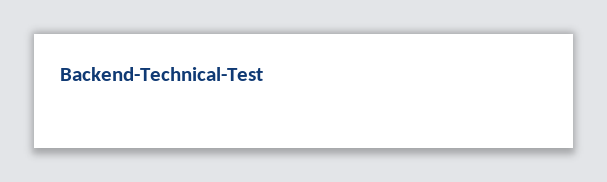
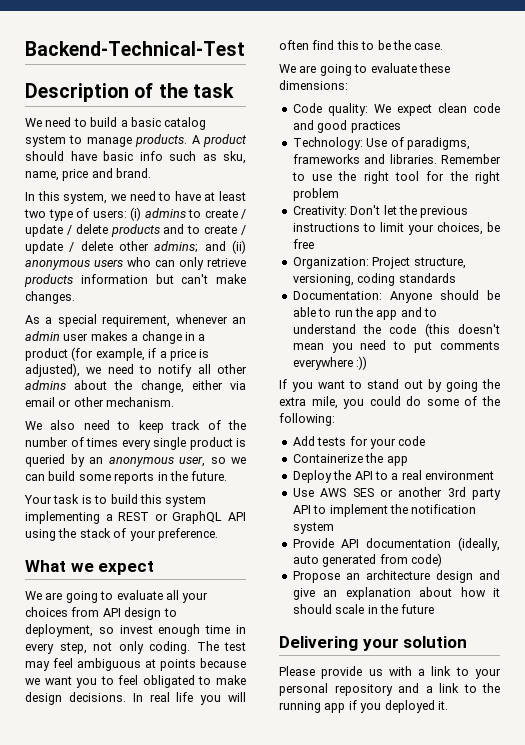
(263, 74) none -> [25,83,234,102] [25,117,207,130] [25,134,247,147] [25,151,246,164] [25,168,152,181] [25,191,246,204] [24,207,246,221] [25,224,246,237] [25,240,247,254] [25,257,246,270] [24,274,246,287] [25,291,75,304] [25,314,246,327] [25,331,206,344] [25,347,210,361] [25,363,248,377] [25,380,246,393] [25,397,175,407] [25,420,246,433] [25,437,246,450] [25,454,246,467] [25,471,228,484] [24,494,207,507] [25,511,246,524] [25,528,218,541] [25,560,155,575] [25,590,209,603] [25,607,177,620] [25,624,247,637] [25,641,246,654] [25,658,246,671] [25,675,246,688] [25,692,247,705] [279,40,444,50] [279,63,450,76] [279,80,348,90] [292,103,500,116] [292,120,401,133] [292,137,470,150] [292,154,501,164] [291,171,500,184] [292,188,339,201] [292,205,469,218] [292,222,500,235] [292,239,314,249] [292,257,466,269] [292,273,456,286] [292,290,500,303] [292,307,437,320] [292,323,500,337] [292,340,500,353] [292,356,368,370] [279,379,500,392] [279,396,500,409] [279,413,335,426] [292,436,426,449] [292,453,408,466] [292,470,494,483] [292,487,501,500] [292,504,477,517] [292,522,334,534] [292,537,500,551] [292,553,442,567] [292,570,500,583] [292,587,500,600] [292,604,435,614] [279,636,468,651] [279,666,501,679] [279,683,500,696] [279,700,448,713] // Description of the task // We need to build a basic catalog system to manage products. A product should have basic info such as sku, name, price and brand. // In this system, we need to have at least two type of users: (i) admins to create / update / delete products and to create / update / delete other admins; and (ii) anonymous users who can only retrieve products information but can't make changes. // As a special requirement, whenever an admin user makes a change in a product (for example, if a price is adjusted), we need to notify all other admins about the change, either via email or other mechanism. // We also need to keep track of the number of times every single product is queried by an anonymous user, so we can build some reports in the future. // Your task is to build this system implementing a REST or GraphQL API using the stack of your preference. // What we expect // We are going to evaluate all your choices from API design to deployment, so invest enough time in every step, not only coding. The test may feel ambiguous at points because we want you to feel obligated to make design decisions. In real life you will often find this to be the case. // We are going to evaluate these dimensions: // Code quality: We expect clean code and good practices // Technology: Use of paradigms, frameworks and libraries. Remember to use the right tool for the right problem // Creativity: Don't let the previous instructions to limit your choices, be free // Organization: Project structure, versioning, coding standards // Documentation: Anyone should be able to run the app and to understand the code (this doesn't mean you need to put comments everywhere :)) // If you want to stand out by going the extra mile, you could do some of the following: // Add tests for your code // Containerize the app // Deploy the API to a real environment // Use AWS SES or another 3rd party API to implement the notification system // Provide API documentation (ideally, auto generated from code) // Propose an architecture design and give an explanation about how it should scale in the future // Delivering your solution // Please provide us with a link to your personal repository and a link to the running app if you deployed it.

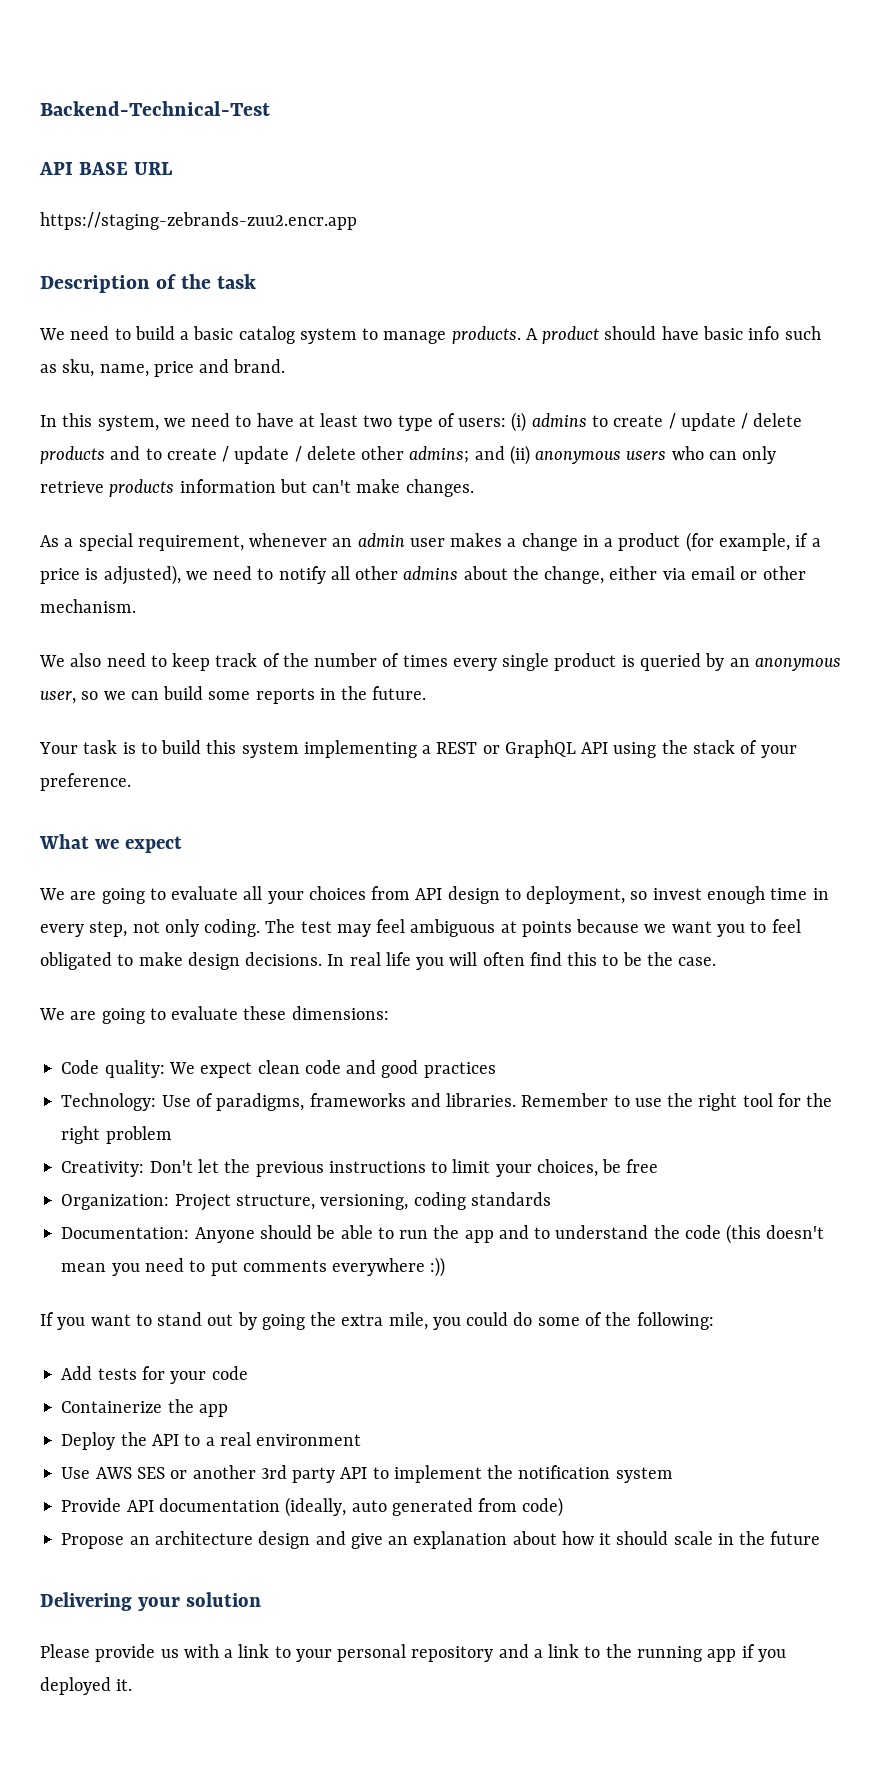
(245, 48) none -> [39,162,172,175] [40,212,357,230] // API BASE URL // https://staging-zebrands-zuu2.encr.app

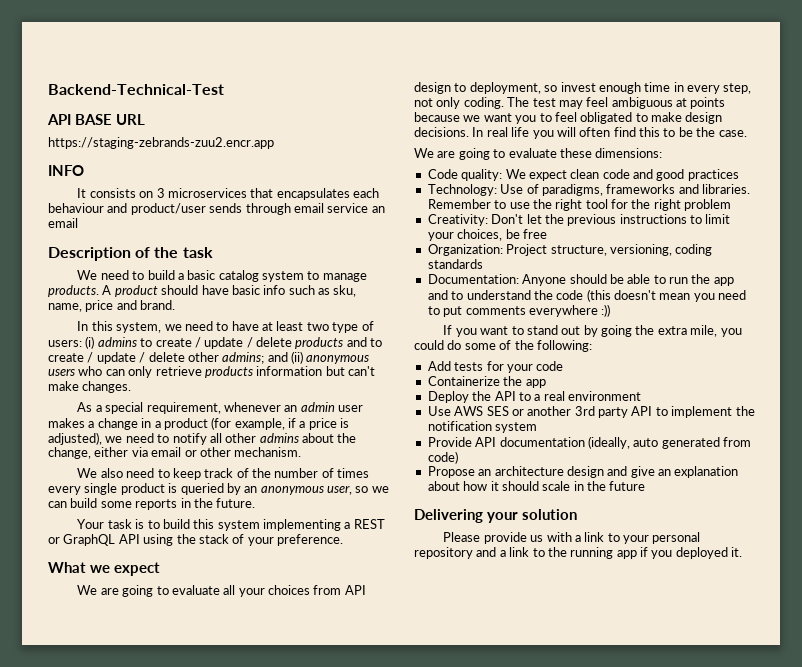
(357, 221) none -> [48,165,84,176] [77,188,379,200] [48,203,385,215] [48,218,78,228] // INFO // It consists on 3 microservices that encapsulates each behaviour and product/user sends through email service an email

